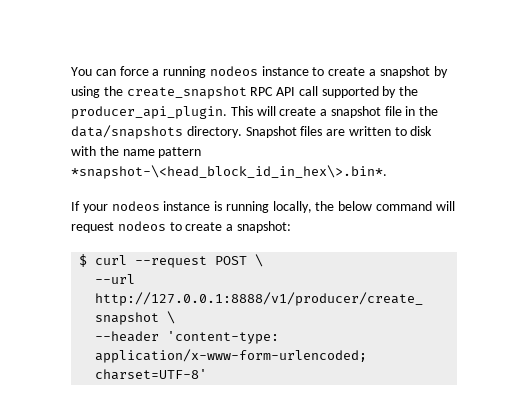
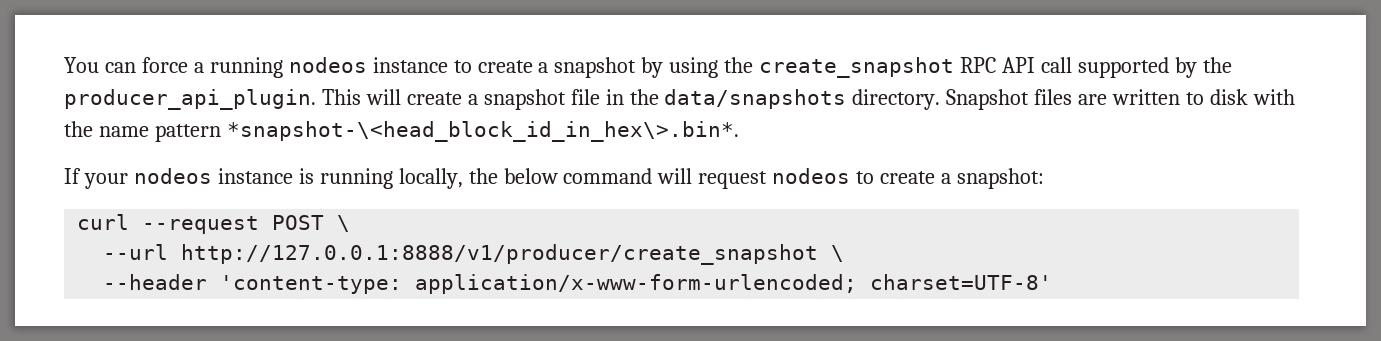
[79,254,88,267] $ -> (1045, 178) none

